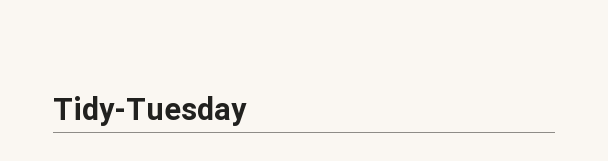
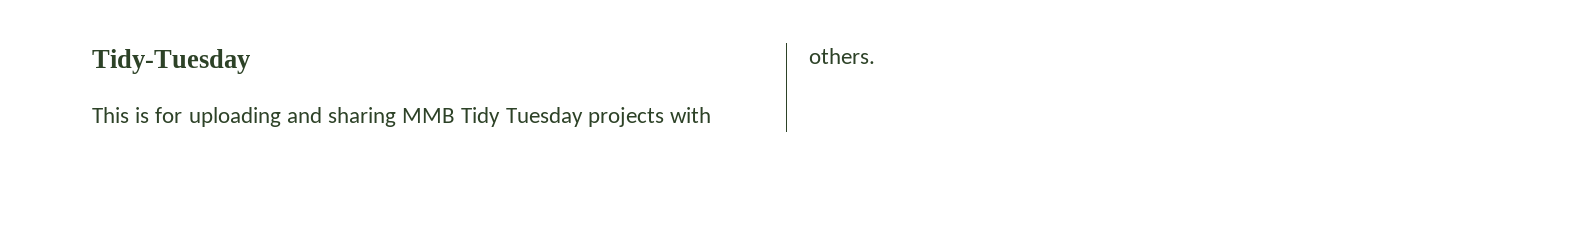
(247, 111) none -> [92,107,712,127] [809,48,875,64] // This is for uploading and sharing MMB Tidy Tuesday projects with others.

